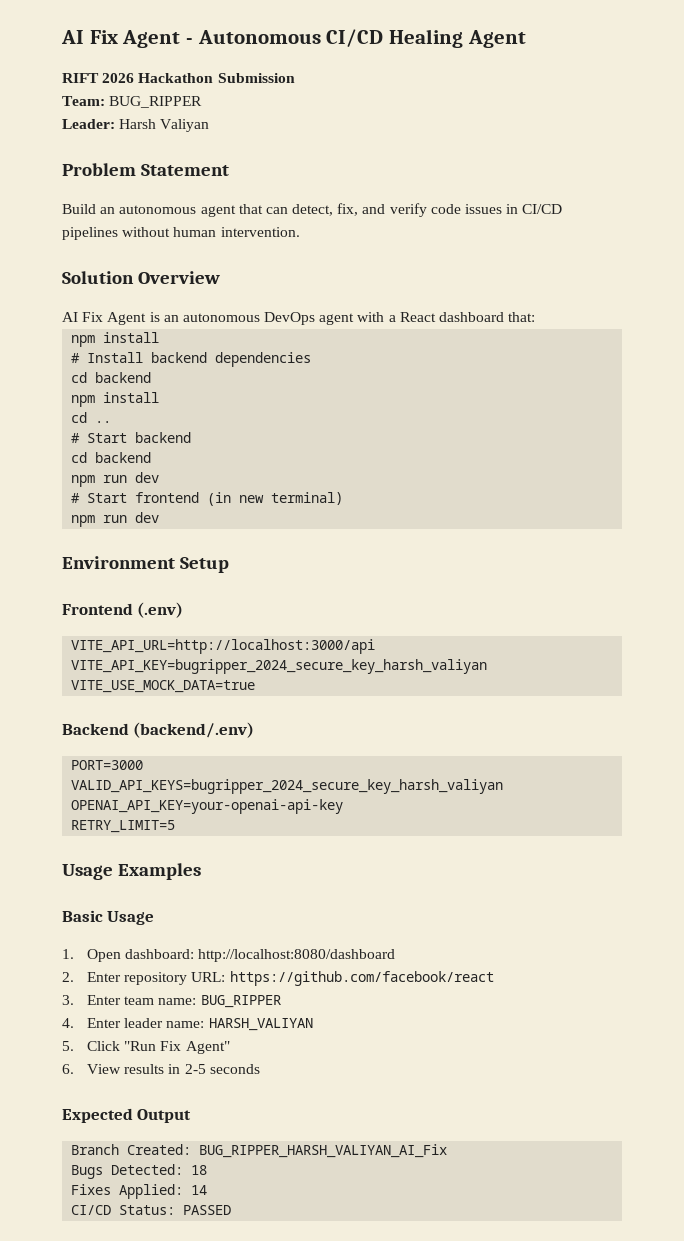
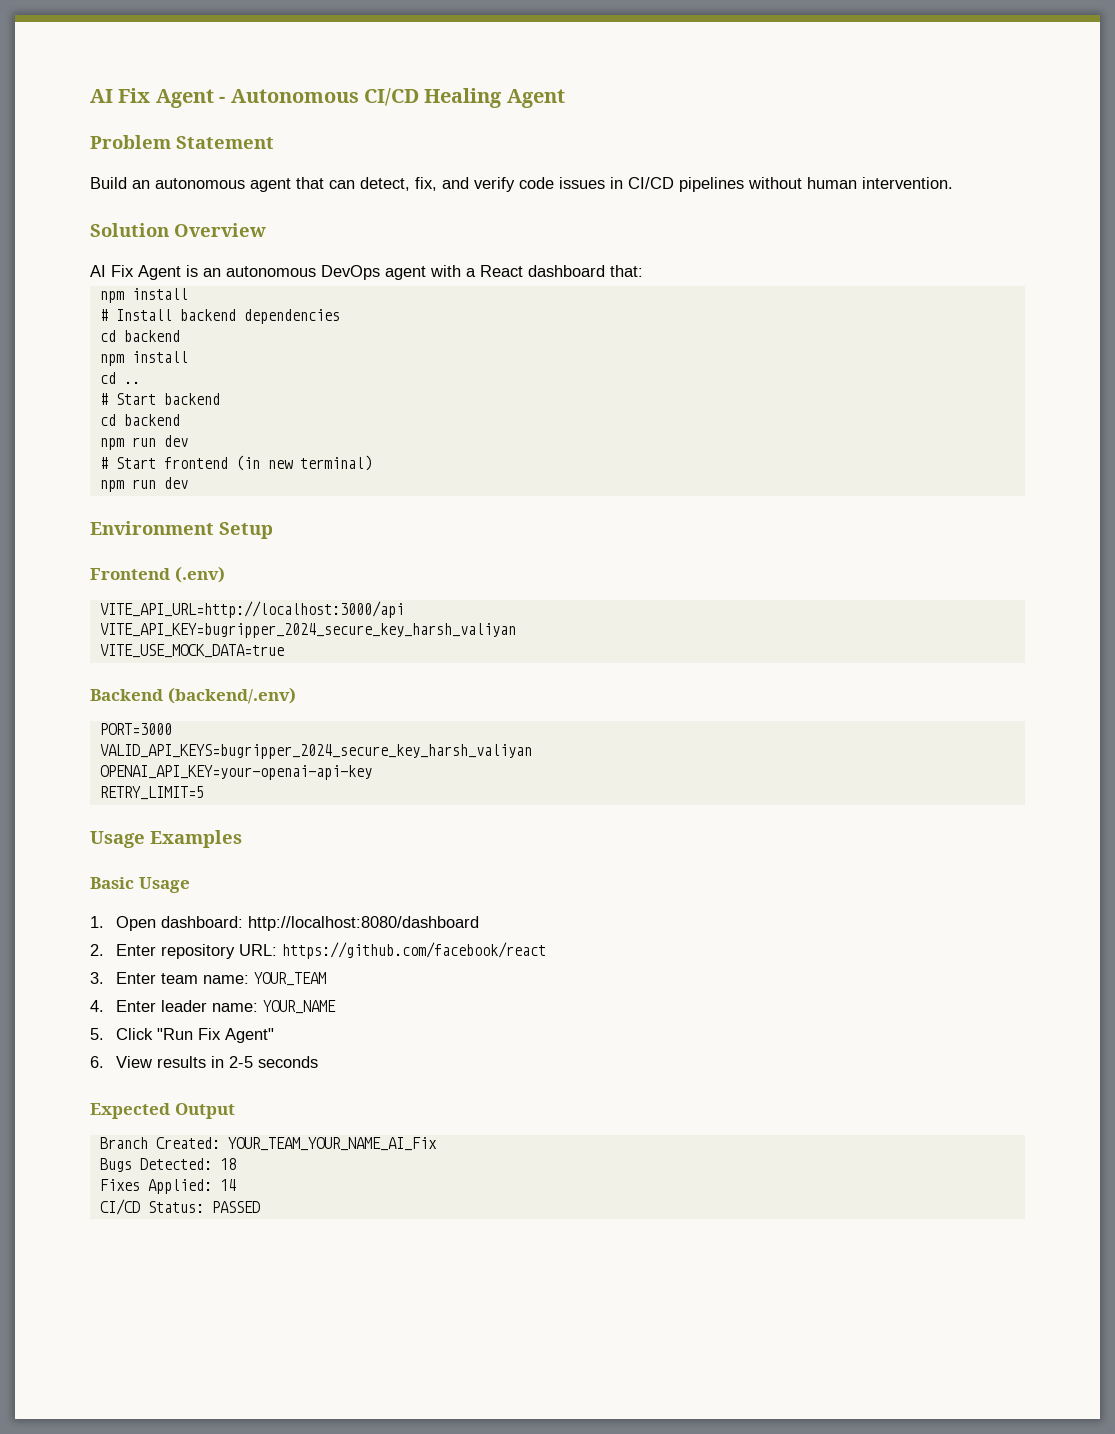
[62,73,295,83] [62,96,203,108] [62,119,210,132] // RIFT 2026 Hackathon Submission // Team: BUG_RIPPER // Leader: Harsh Valiyan -> (565, 98) none
[200,995,281,1008] BUG_RIPPER -> [254,972,327,986] YOUR_TEAM
[208,1018,313,1031] HARSH_VALIYAN -> [263,1000,337,1014] YOUR_NAME
[199,1144,448,1158] BUG_RIPPER_HARSH_VALIYAN_AI_Fix -> [227,1137,437,1151] YOUR_TEAM_YOUR_NAME_AI_Fix

